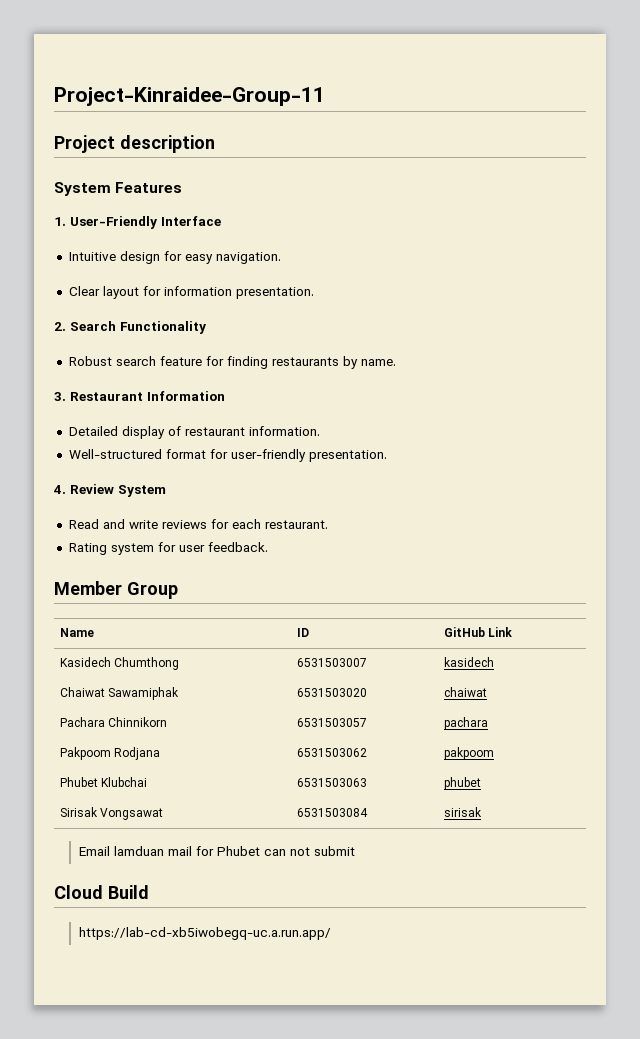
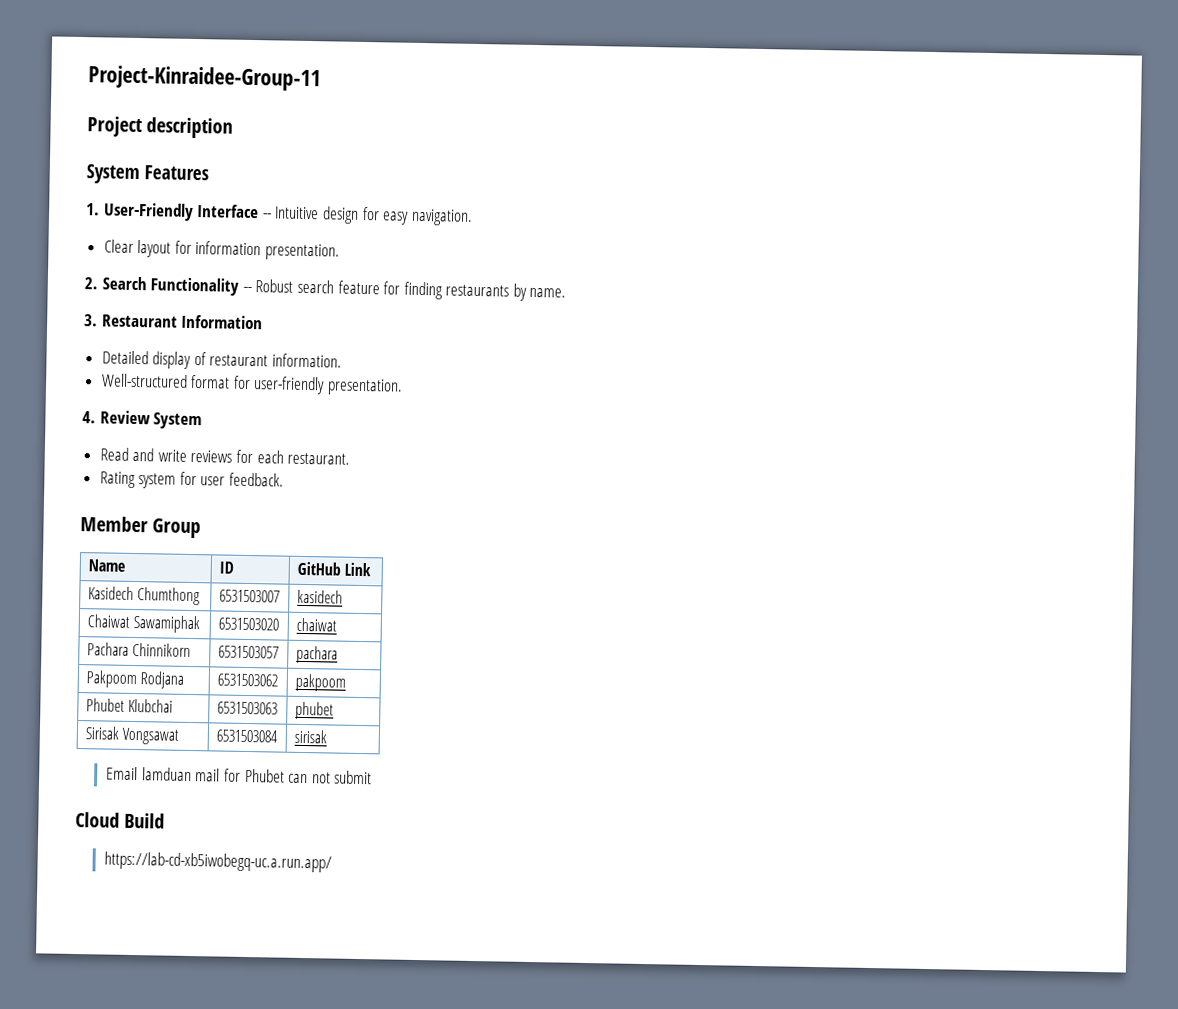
(221, 221) // -> [261,213,272,219] --
(206, 327) // -> [242,286,252,293] --

